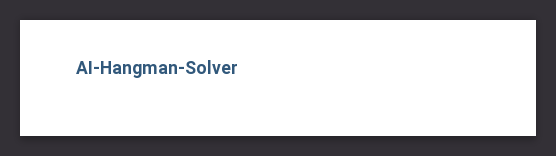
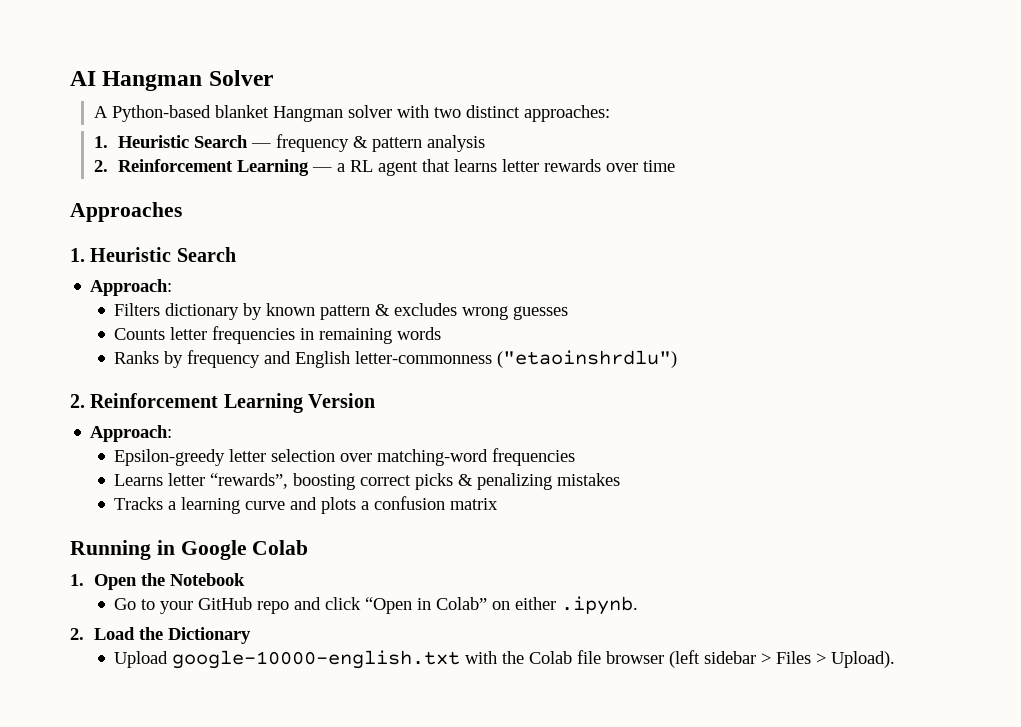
[76,60,238,78] AI-Hangman-Solver -> [70,70,273,91] [94,105,611,122] [94,134,486,152] [94,159,676,176] [70,202,182,222] [70,247,236,262] [90,279,173,296] [114,303,569,320] [114,326,442,344] [114,350,678,368] [70,393,376,413] [90,425,173,442] [114,448,576,466] [114,473,621,490] [114,496,499,514] [70,540,309,560] [70,573,246,590] [114,596,639,615] [70,627,252,644] [114,650,896,669] AI Hangman Solver // A Python-based blanket Hangman solver with two distinct approaches: // 1. Heuristic Search — frequency & pattern analysis // 2. Reinforcement Learning — a RL agent that learns letter rewards over time // Approaches // 1. Heuristic Search // Approach: // Filters dictionary by known pattern & excludes wrong guesses // Counts letter frequencies in remaining words // Ranks by frequency and English letter‐commonness ("etaoinshrdlu") // 2. Reinforcement Learning Version // Approach: // Epsilon-greedy letter selection over matching-word frequencies // Learns letter “rewards”, boosting correct picks & penalizing mistakes // Tracks a learning curve and plots a confusion matrix // Running in Google Colab // 1. Open the Notebook // Go to your GitHub repo and click “Open in Colab” on either .ipynb. // 2. Load the Dictionary // Upload google-10000-english.txt with the Colab file browser (left sidebar > Files > Upload).

